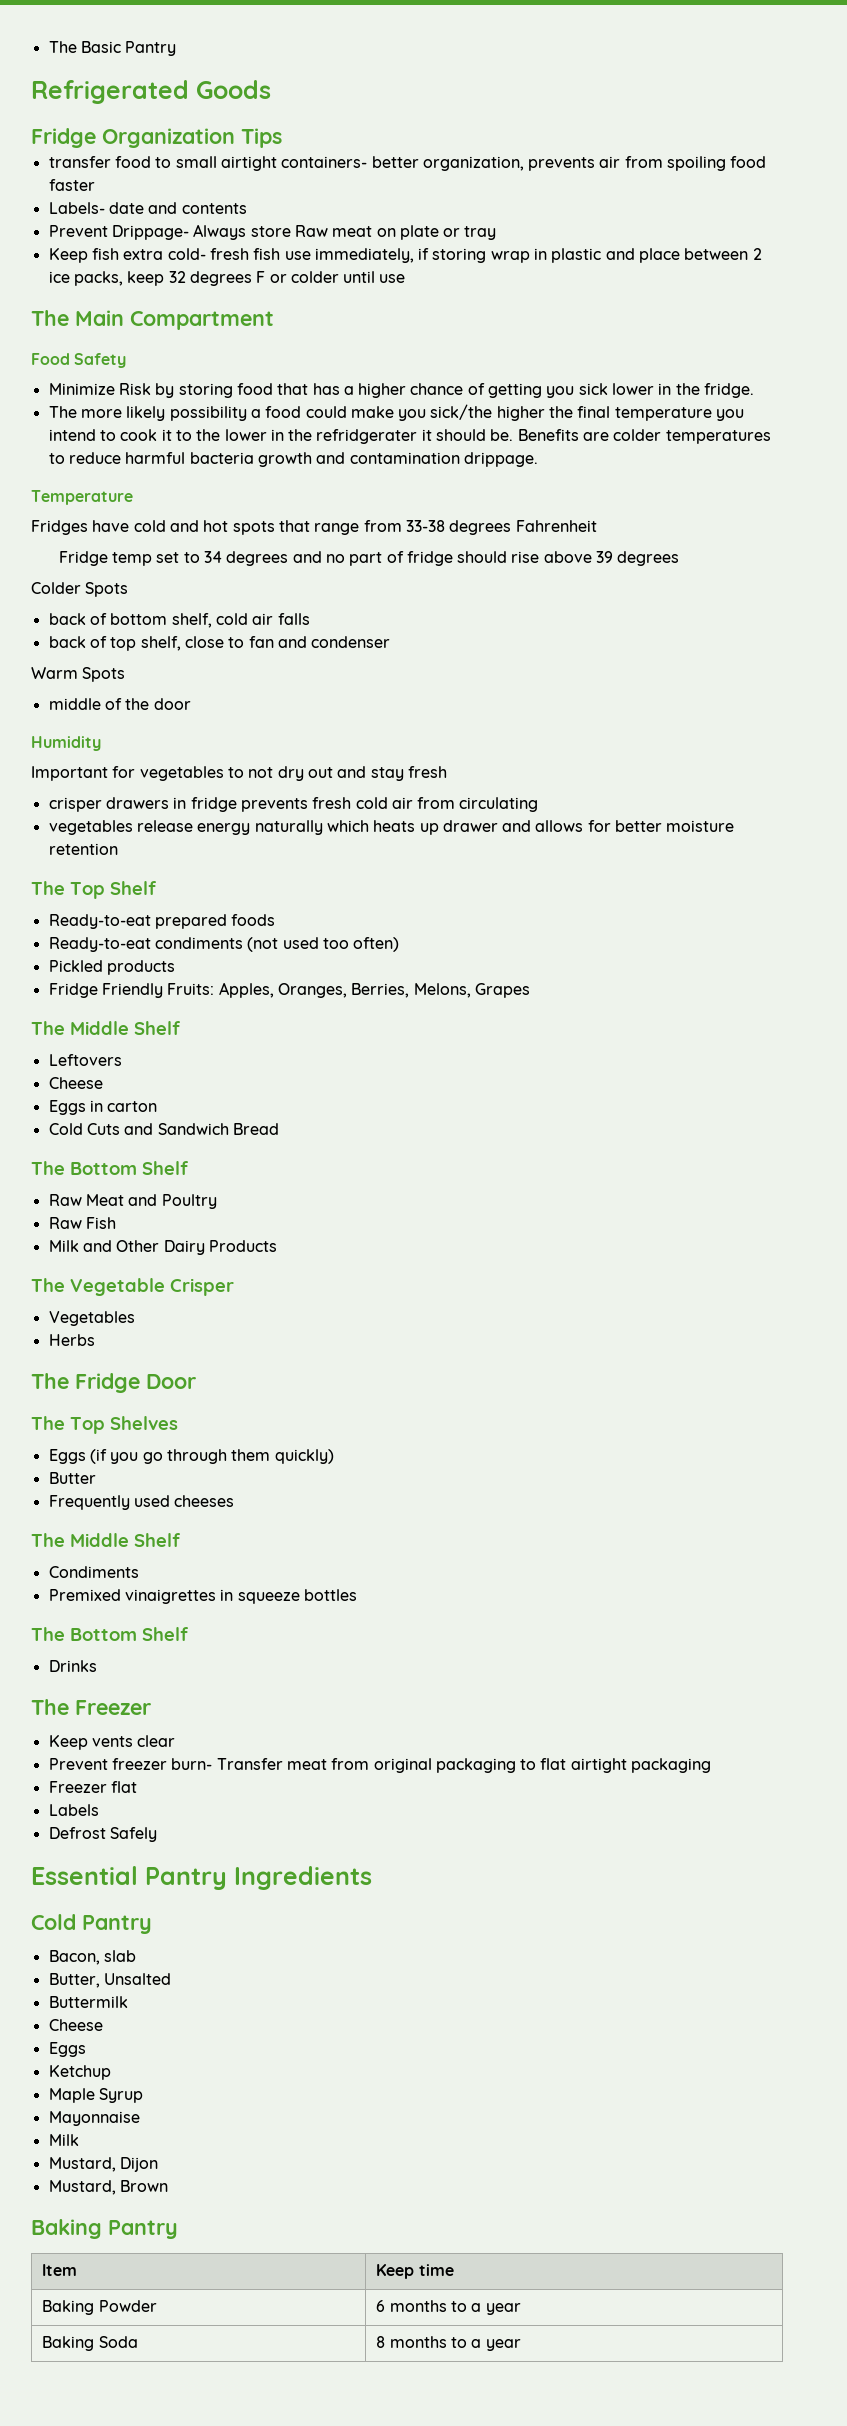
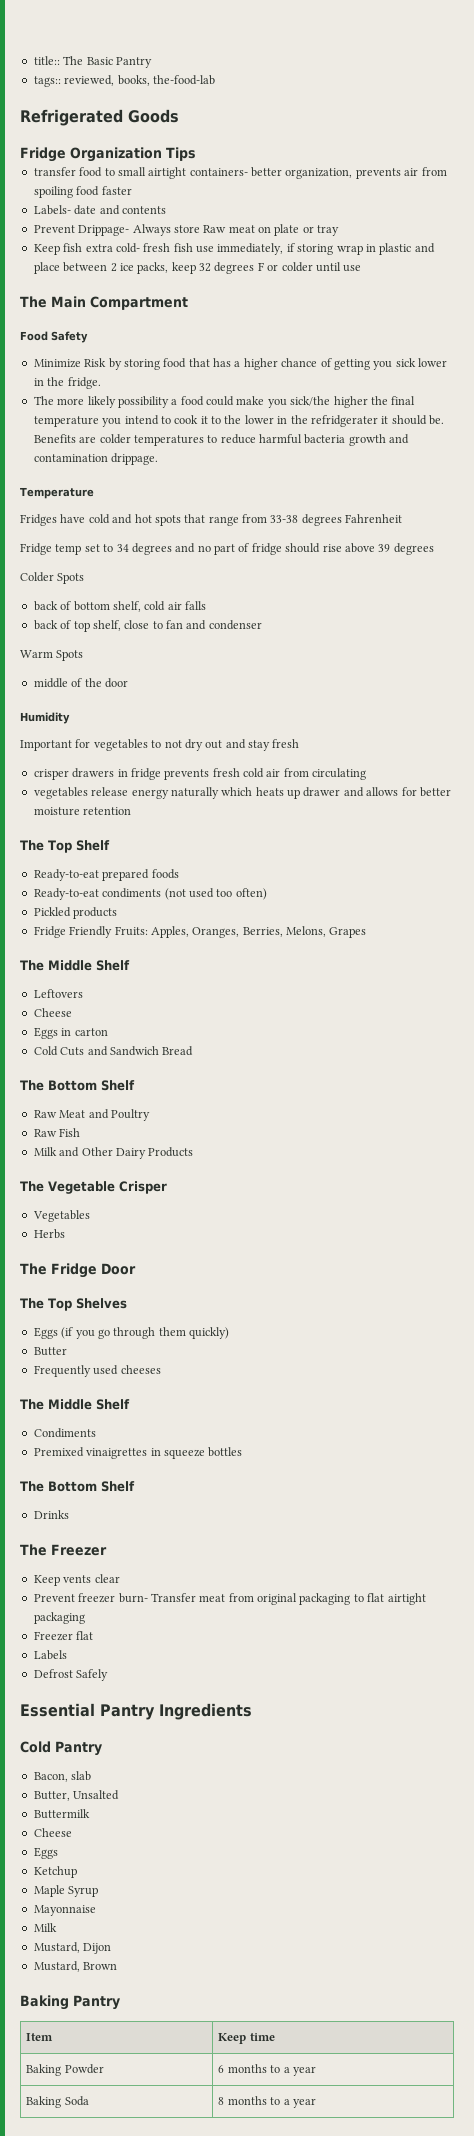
(48, 47) none -> [33,56,60,65] title::
(177, 48) none -> [33,75,215,87] // tags:: reviewed, books, the-food-lab

